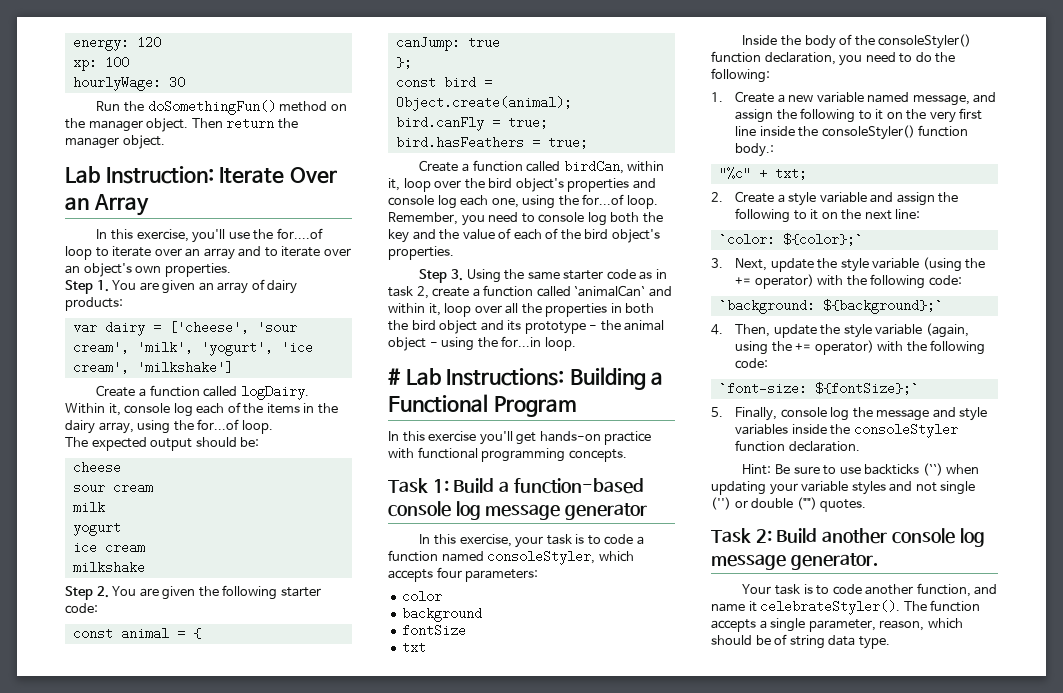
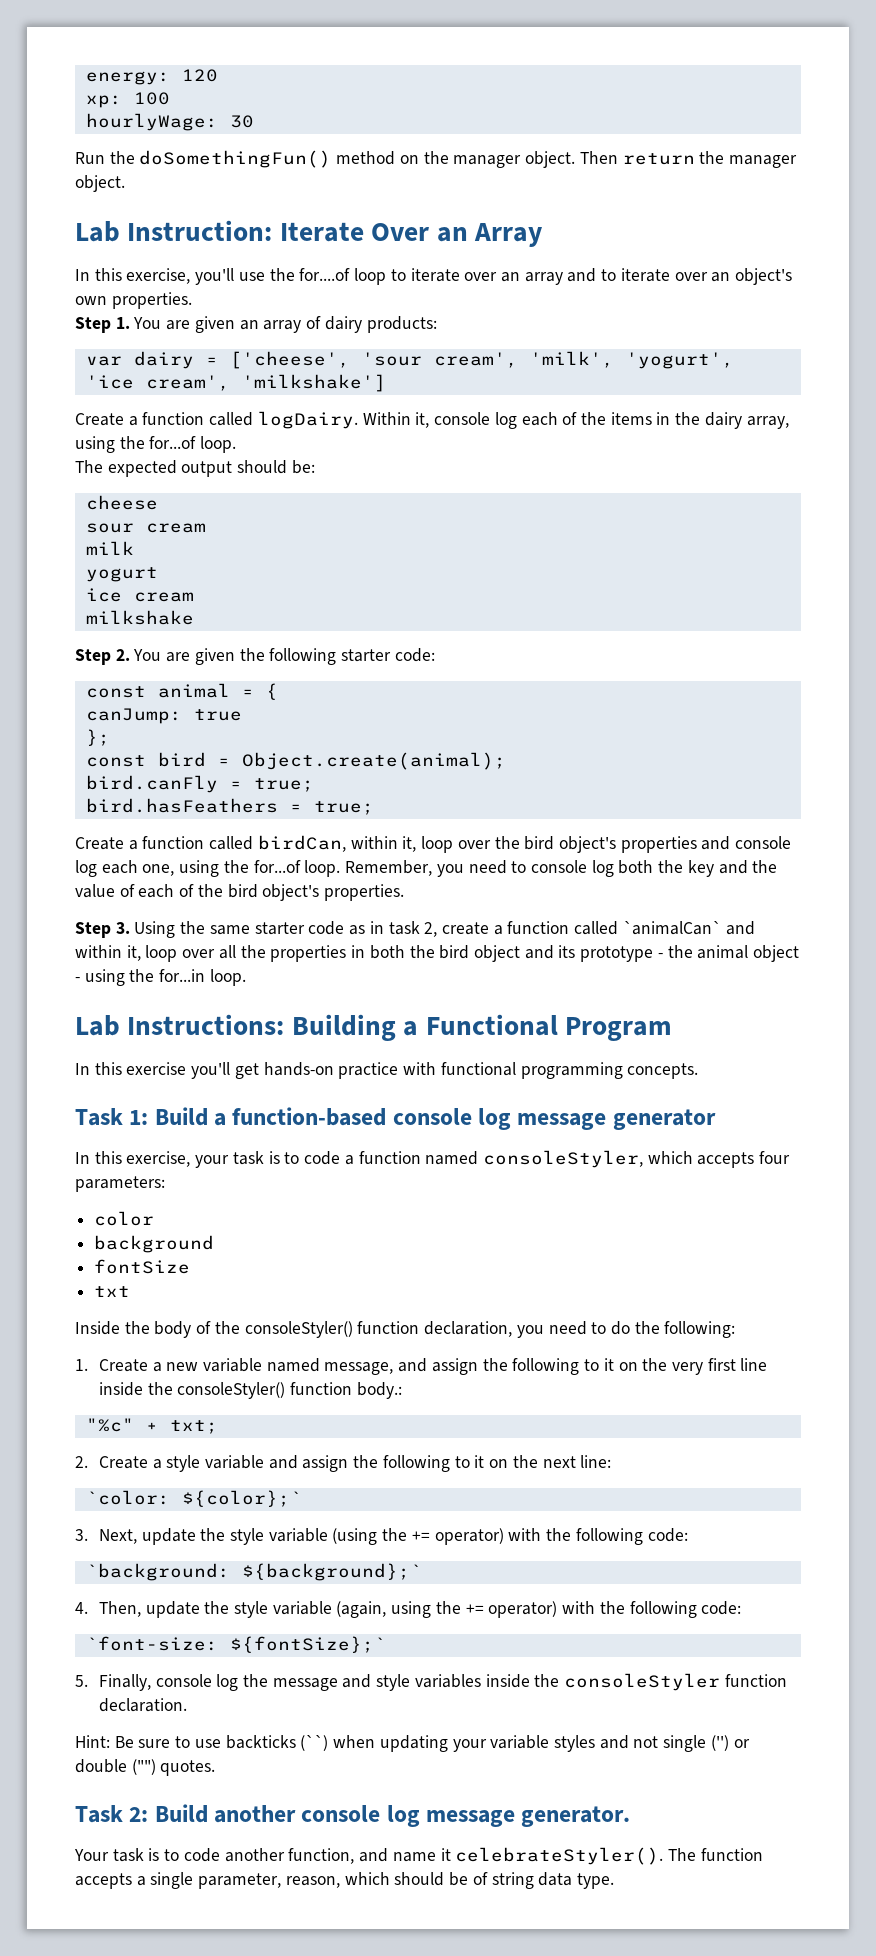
[388,368,401,385] # -> (246, 977) none

